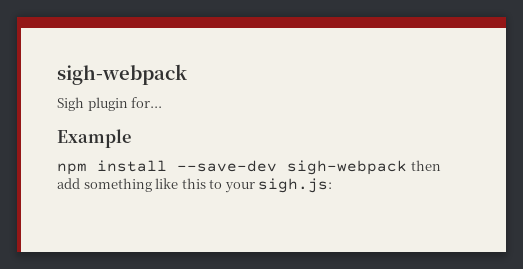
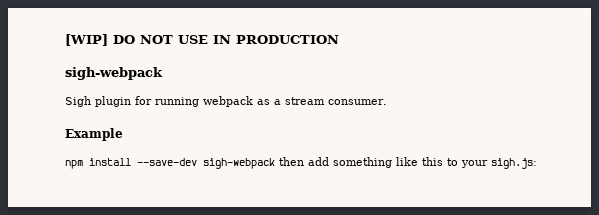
[57,64,187,85] [57,97,163,111] sigh-webpack // Sigh plugin for... -> [65,34,339,46] [65,67,163,80] [65,96,387,107] [WIP] DO NOT USE IN PRODUCTION // sigh-webpack // Sigh plugin for running webpack as a stream consumer.

